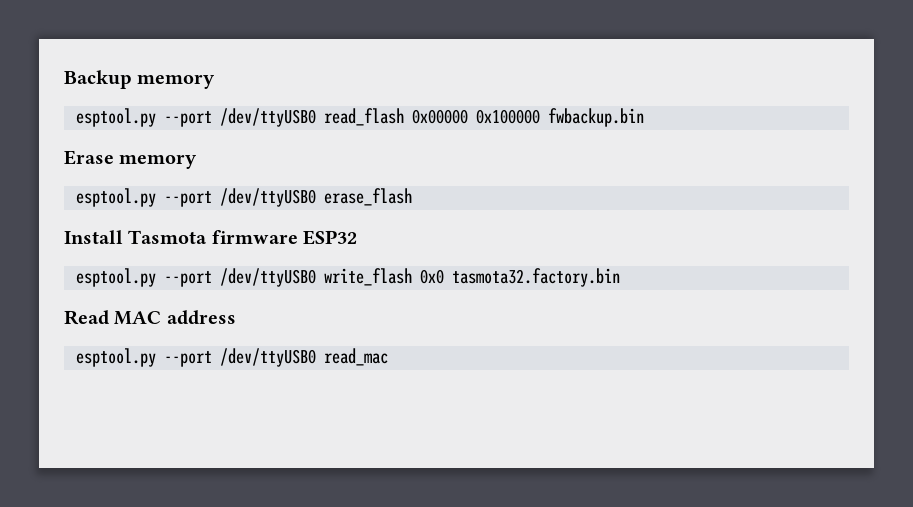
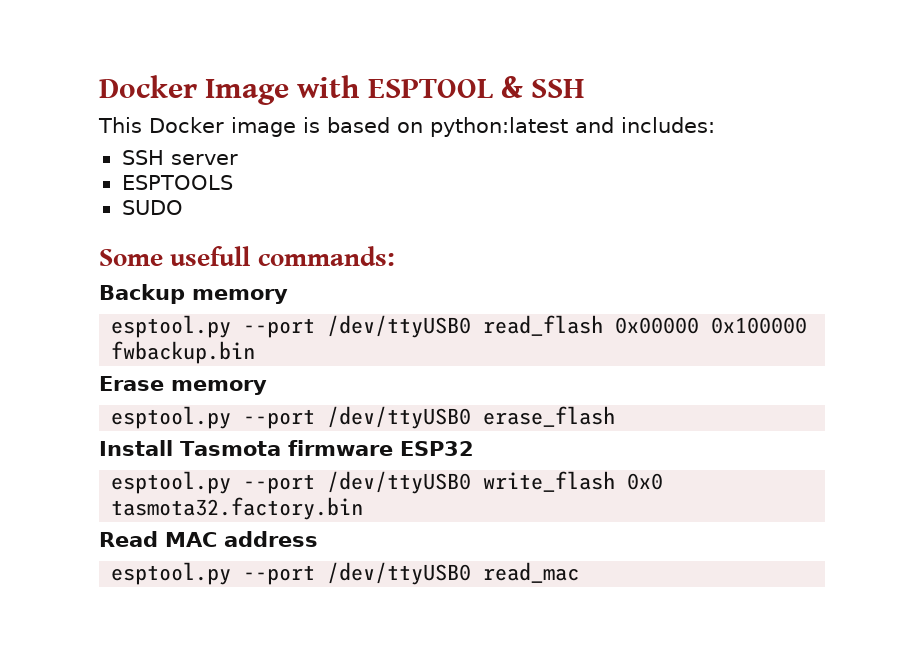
(64, 79) none -> [99,75,585,105] [98,117,715,137] [121,150,238,165] [121,175,233,190] [121,200,183,215] [99,246,395,266] Docker Image with ESPTOOL & SSH // This Docker image is based on python:latest and includes: // SSH server // ESPTOOLS // SUDO // Some usefull commands: //

